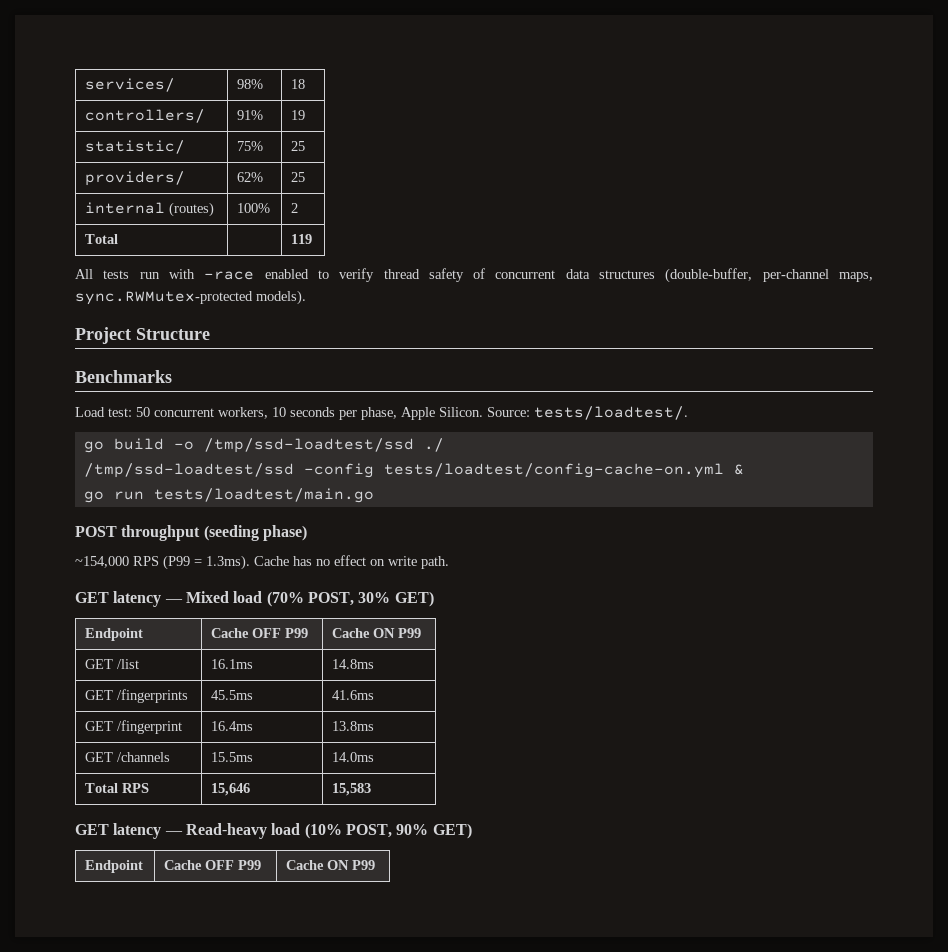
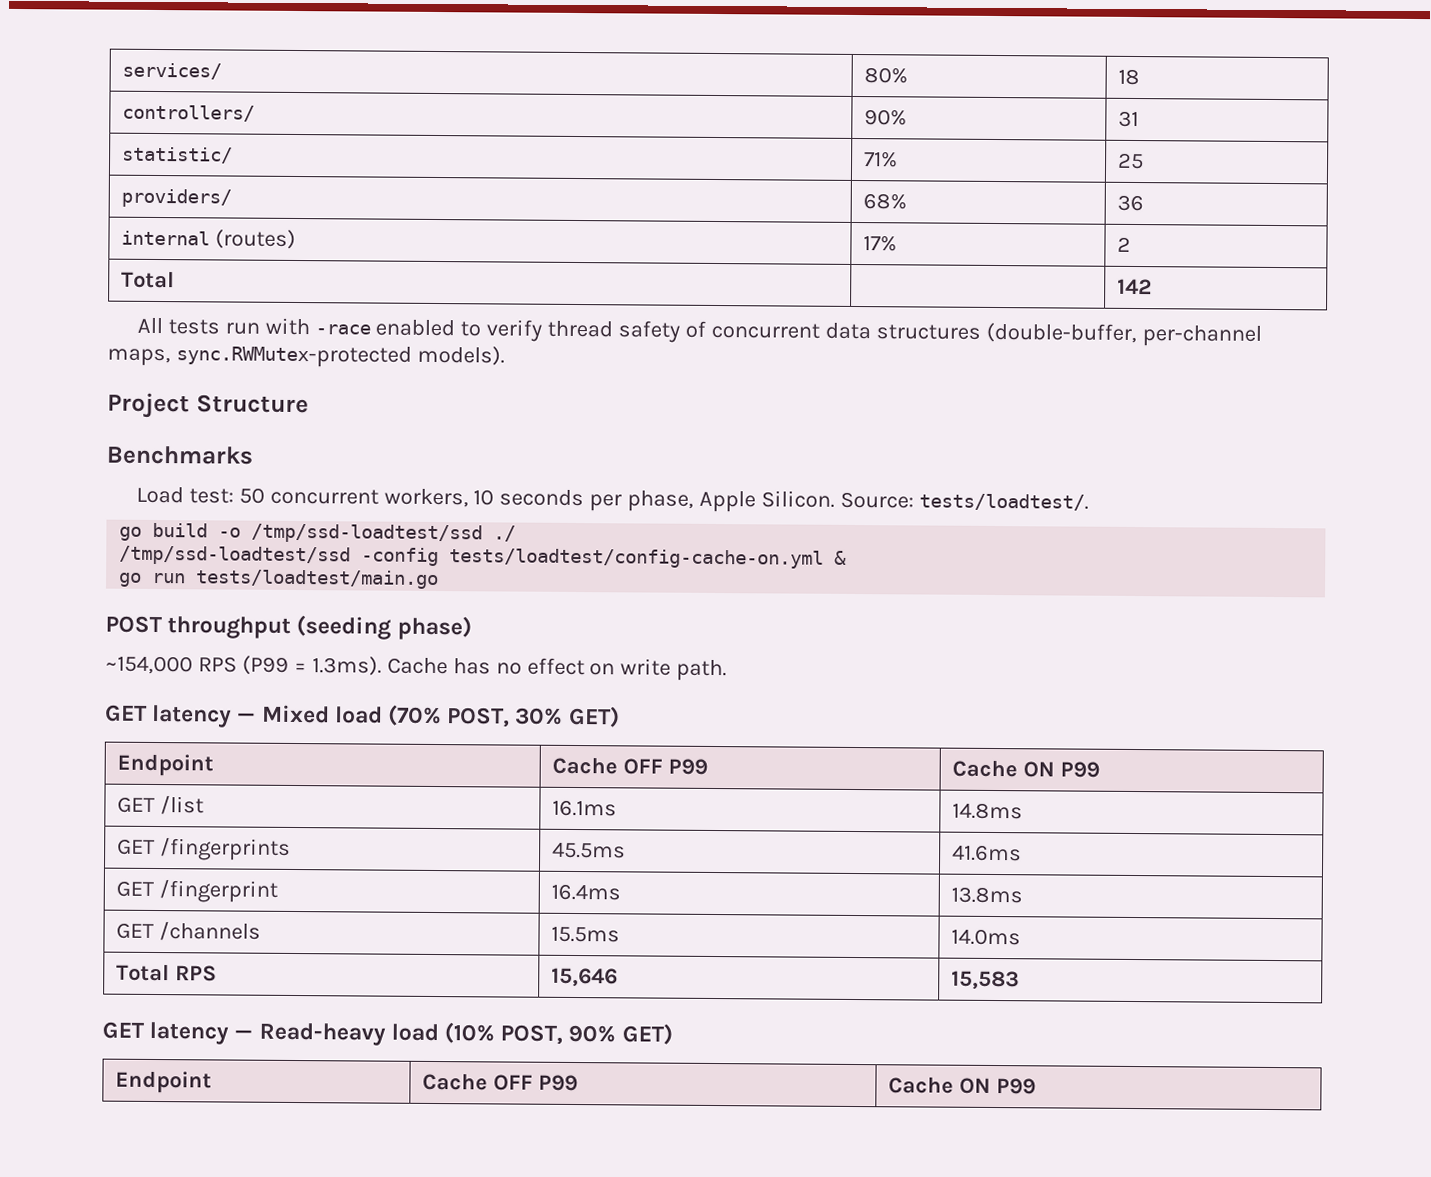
[237,79,264,89] 98% -> [863,67,908,84] 80%
[237,110,264,120] [291,110,306,120] 91% | 19 -> [863,109,907,126] [1117,110,1139,128] 90% | 31
[237,141,264,151] 75% -> [863,151,898,168] 71%
[237,172,264,182] [291,172,306,182] 62% | 25 -> [862,193,907,210] [1116,194,1144,212] 68% | 36
[237,203,271,213] 100% -> [862,235,897,252] 17%
[291,234,313,244] 119 -> [1116,278,1152,295] 142

